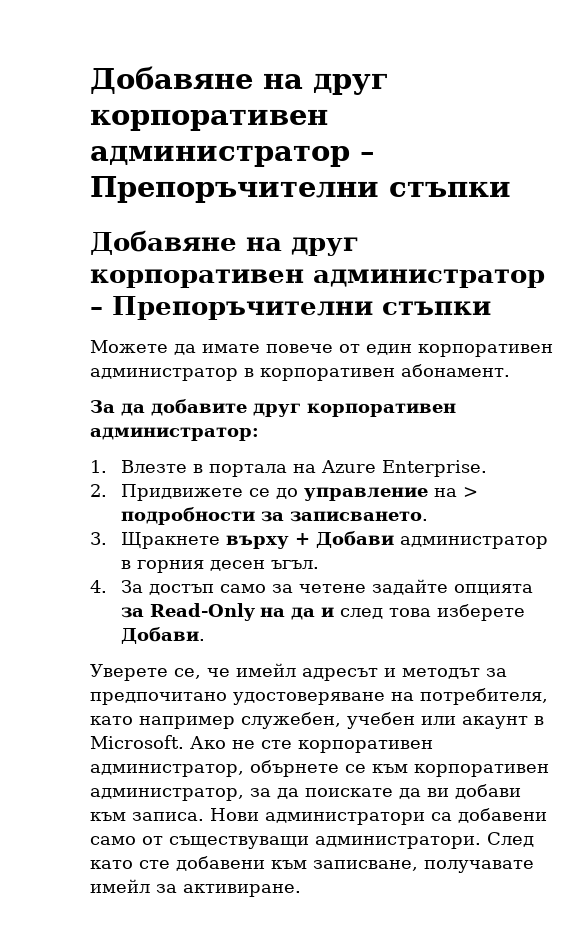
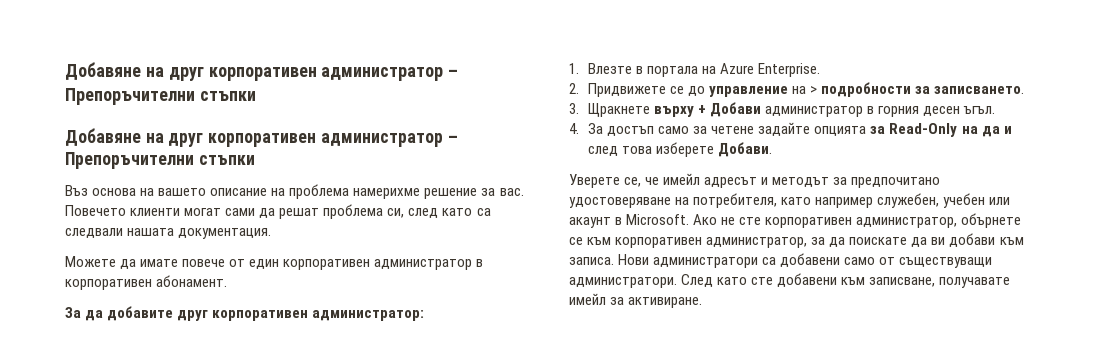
(491, 308) none -> [65,184,524,199] [65,204,491,219] [65,228,272,239] // Въз основа на вашето описание на проблема намерихме решение за вас. Повечето клиенти могат сами да решат проблема си, след като са следвали нашата документация.

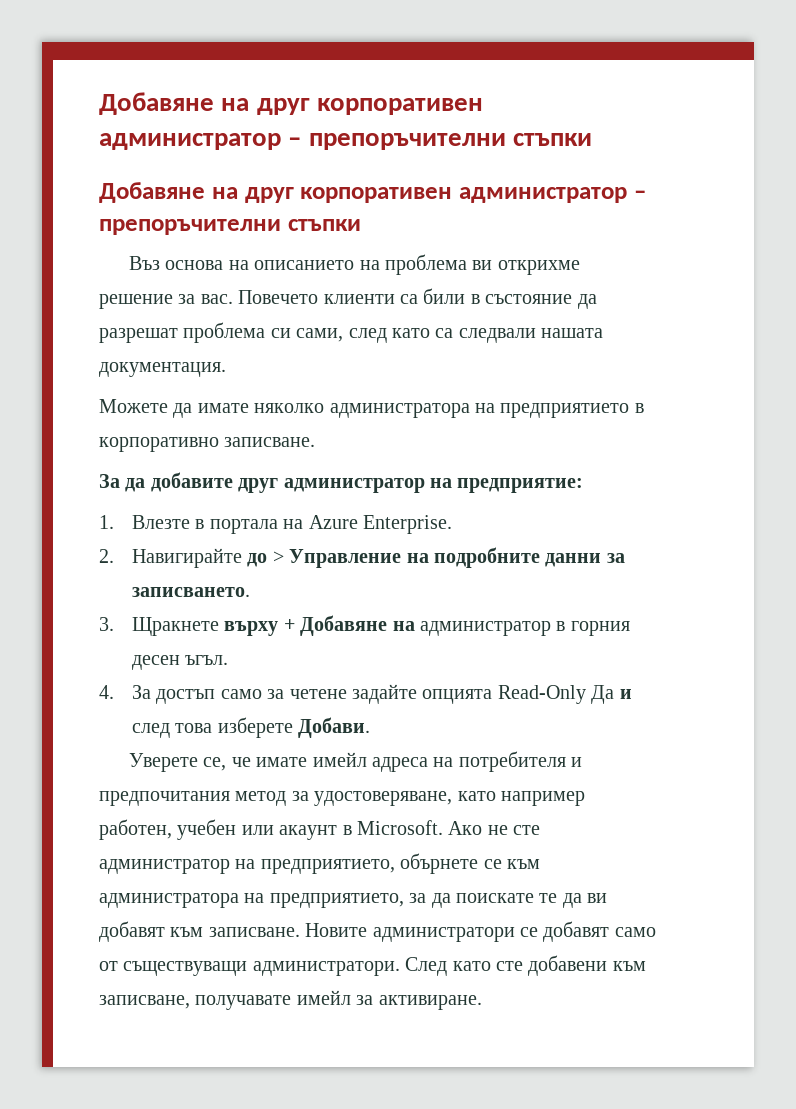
[65,62,459,81] [65,88,195,105] Добавяне на друг корпоративен администратор – Препоръчителни -> [99,92,483,115] [99,133,506,150] Добавяне на друг корпоративен администратор – препоръчителни
[65,152,194,169] Препоръчителни -> [99,219,281,235] препоръчителни
[158,184,421,199] вашето описание на проблема намерихме -> [254,254,580,275] описанието на проблема ви открихме
[184,204,405,219] могат сами да решат проблема си, -> [400,288,597,309] [99,322,344,343] са били в състояние да разрешат проблема си сами,
[182,259,484,270] [65,275,228,290] повече от един корпоративен администратор в корпоративен абонамент. -> [254,403,644,418] [99,437,316,452] няколко администратора на предприятието в корпоративно записване.
[212,310,425,321] корпоративен администратор: -> [283,478,584,493] администратор на предприятие:
[588,82,912,97] Придвижете се до управление на > подробности -> [131,547,602,568] Навигирайте до > Управление на подробните данни
[710,102,762,117] Добави -> [300,615,415,636] Добавяне на
[870,123,1000,137] за Read-Only на да -> [497,685,615,704] Read-Only Да
[663,173,941,188] [569,193,778,208] имейл адресът и методът за предпочитано удостоверяване на потребителя, -> [256,751,583,772] [99,791,453,806] имате имейл адреса на потребителя и предпочитания метод за удостоверяване,
[877,193,940,208] служебен, -> [99,819,172,840] работен,
[765,213,1022,228] [569,237,808,248] корпоративен администратор, обърнете се към корпоративен администратор, -> [99,853,540,874] [99,893,404,908] администратор на предприятието, обърнете се към администратора на предприятието,
(908, 241) none -> [539,893,558,903] те
[949,233,1024,247] [569,253,841,268] добави към записа. Нови администратори са добавени -> [99,921,610,942] добавят към записване. Новите администратори се добавят

